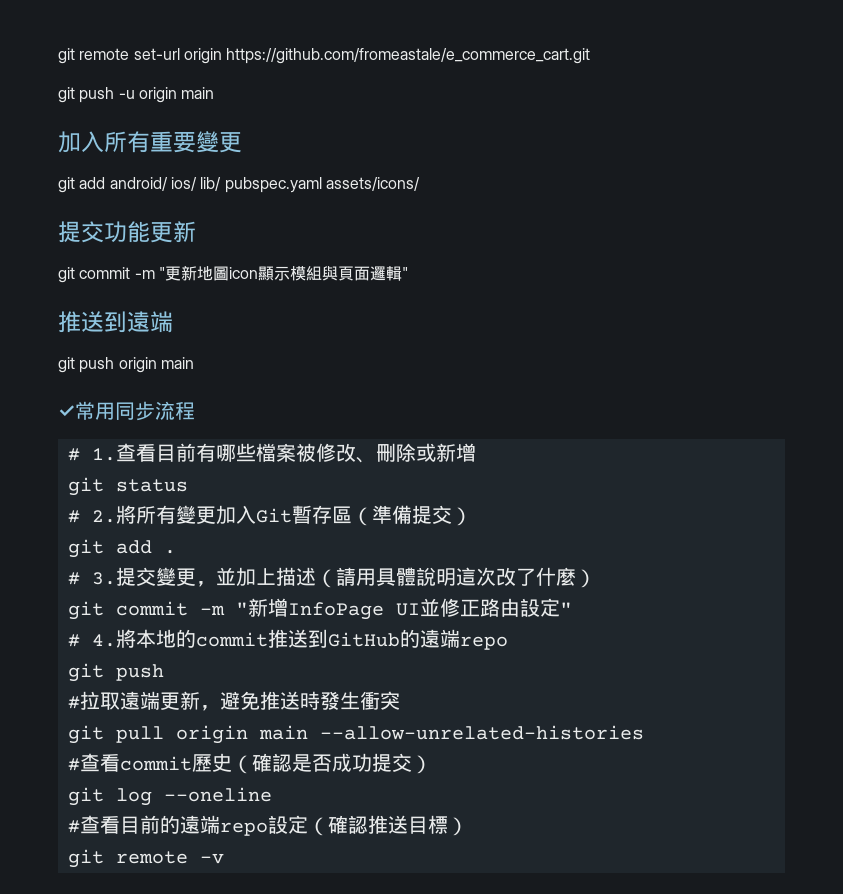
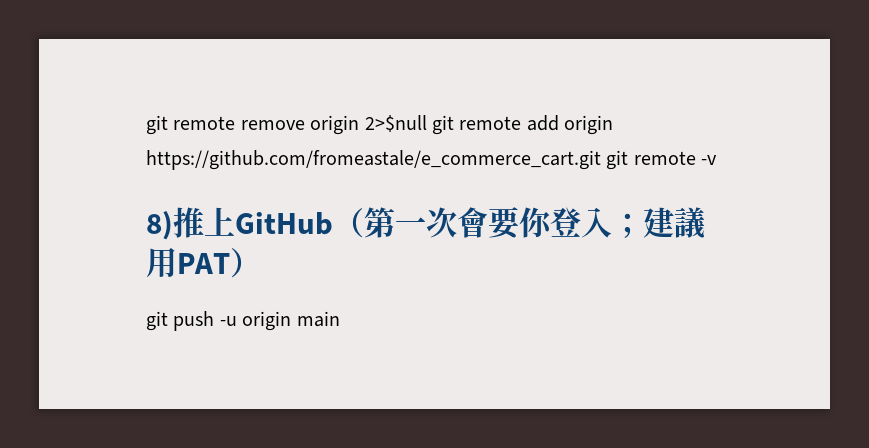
[58,48,591,64] git remote set-url origin https://github.com/fromeastale/e_commerce_cart.git -> [146,115,614,135] [146,150,718,170] [146,207,705,240] [146,247,261,278] git remote remove origin 2>$null git remote add origin https://github.com/fromeastale/e_commerce_cart.git git remote -v // 8)推上GitHub（第一次會要你登入；建議用PAT）
[58,131,242,153] [58,177,420,193] [58,221,196,243] [58,265,408,283] [58,311,173,333] [58,357,194,373] [58,401,195,421] [67,443,476,463] [67,477,188,496] [67,505,472,526] [67,539,176,558] [67,567,596,588] [67,598,572,620] [67,629,508,650] [67,663,164,682] [67,691,400,711] [67,725,644,744] [67,753,432,774] [67,787,272,806] [67,815,468,836] [67,849,224,868] // 加入所有重要變更 // git add android/ ios/ lib/ pubspec.yaml assets/icons/ // 提交功能更新 // git commit -m "更新地圖icon顯示模組與頁面邏輯" // 推送到遠端 // git push origin main // ✓常用同步流程 // # 1.查看目前有哪些檔案被修改、刪除或新增 // git status // # 2.將所有變更加入Git暫存區（準備提交） // git add . // # 3.提交變更，並加上描述（請用具體說明這次改了什麼） // git commit -m "新增InfoPage UI並修正路由設定" // # 4.將本地的commit推送到GitHub的遠端repo // git push // #拉取遠端更新，避免推送時發生衝突 // git pull origin main --allow-unrelated-histories // #查看commit歷史（確認是否成功提交） // git log --oneline // #查看目前的遠端repo設定（確認推送目標） // git remote -v -> (340, 319) none

